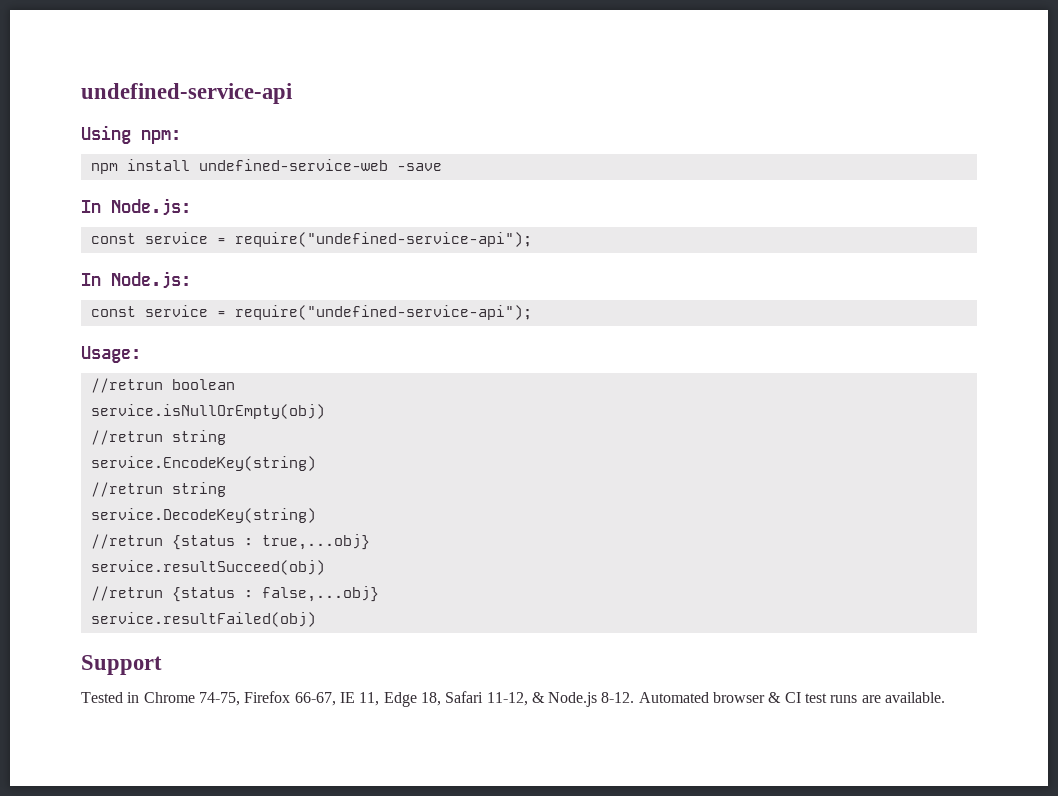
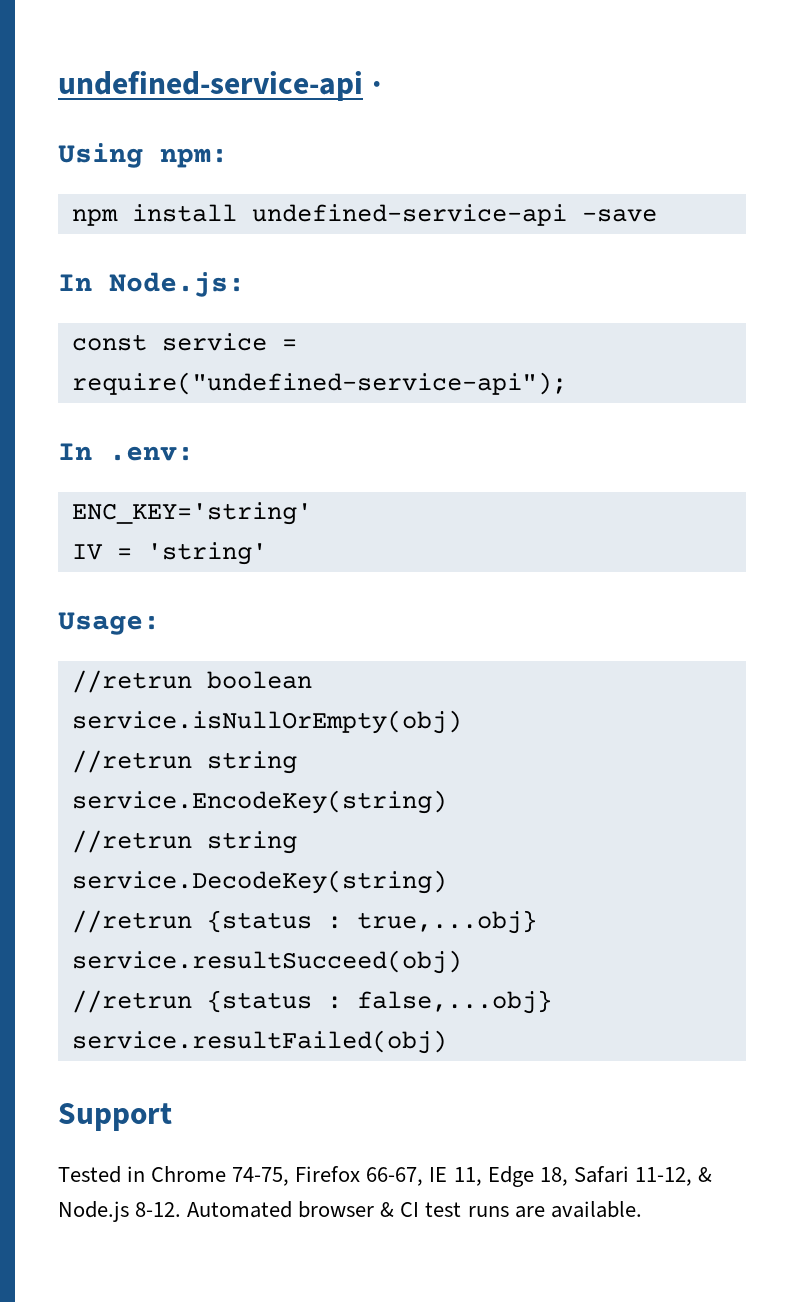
[81,83,292,104] undefined-service-api -> [58,71,381,101] undefined-service-api ·
[198,159,388,171] undefined-service-web -> [251,204,567,226] undefined-service-api
[111,271,191,289] [90,305,532,320] Node.js: // const service = require("undefined-service-api"); -> [109,446,194,461] [71,502,312,525] [71,542,267,565] .env: // ENC_KEY='string' // IV = 'string'

